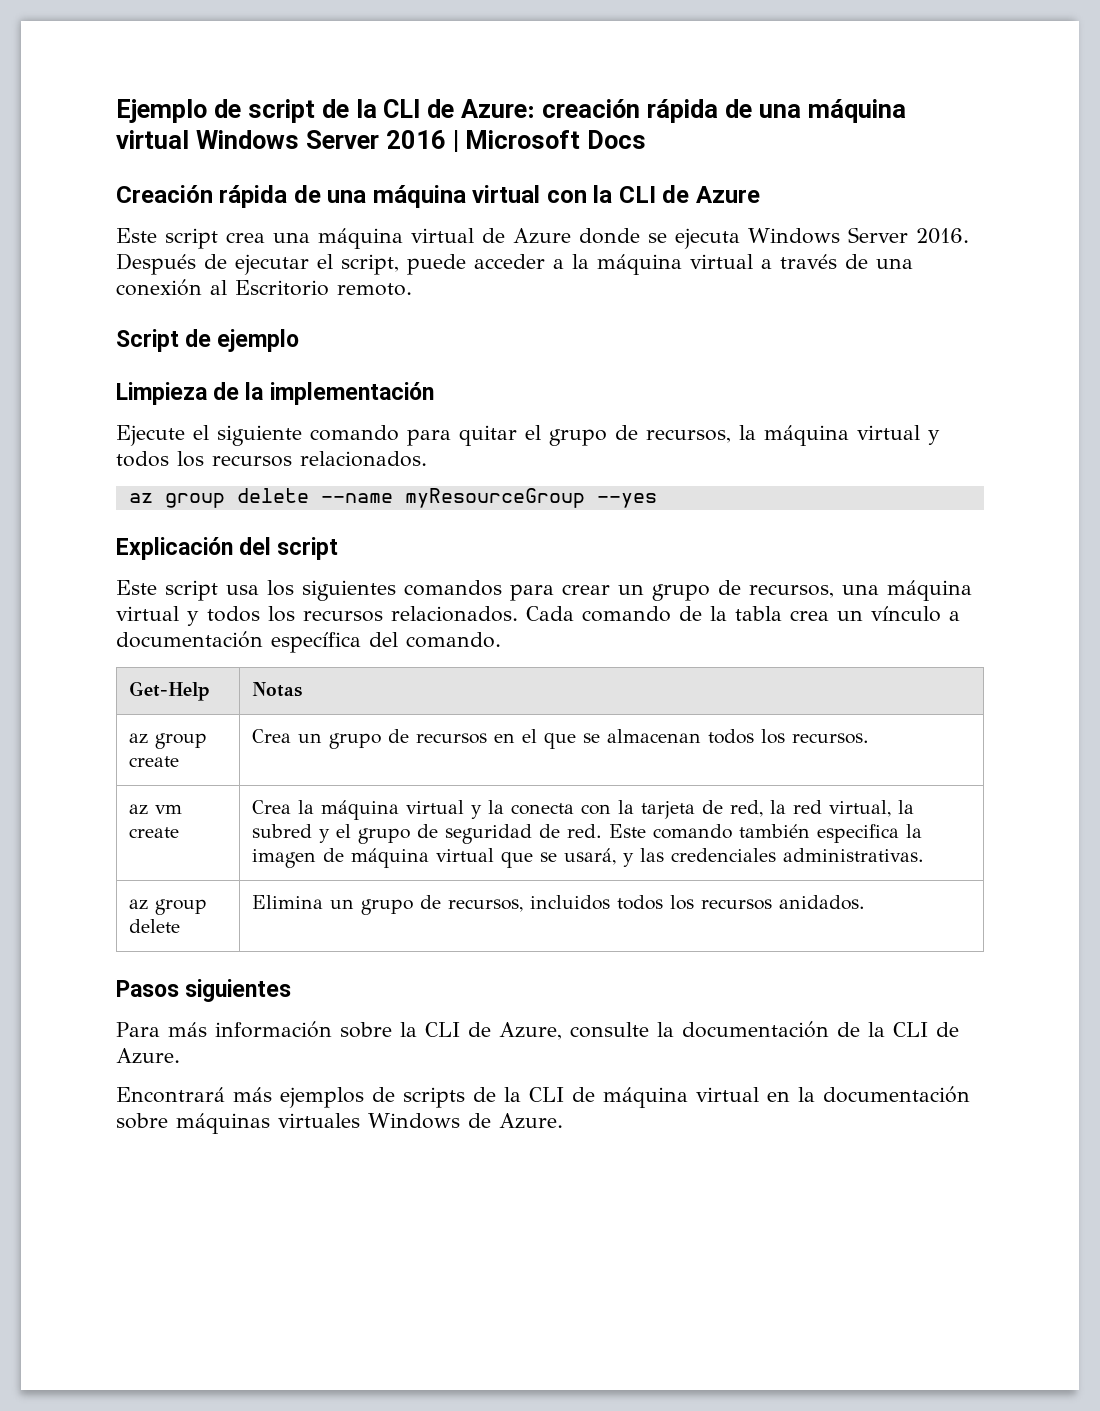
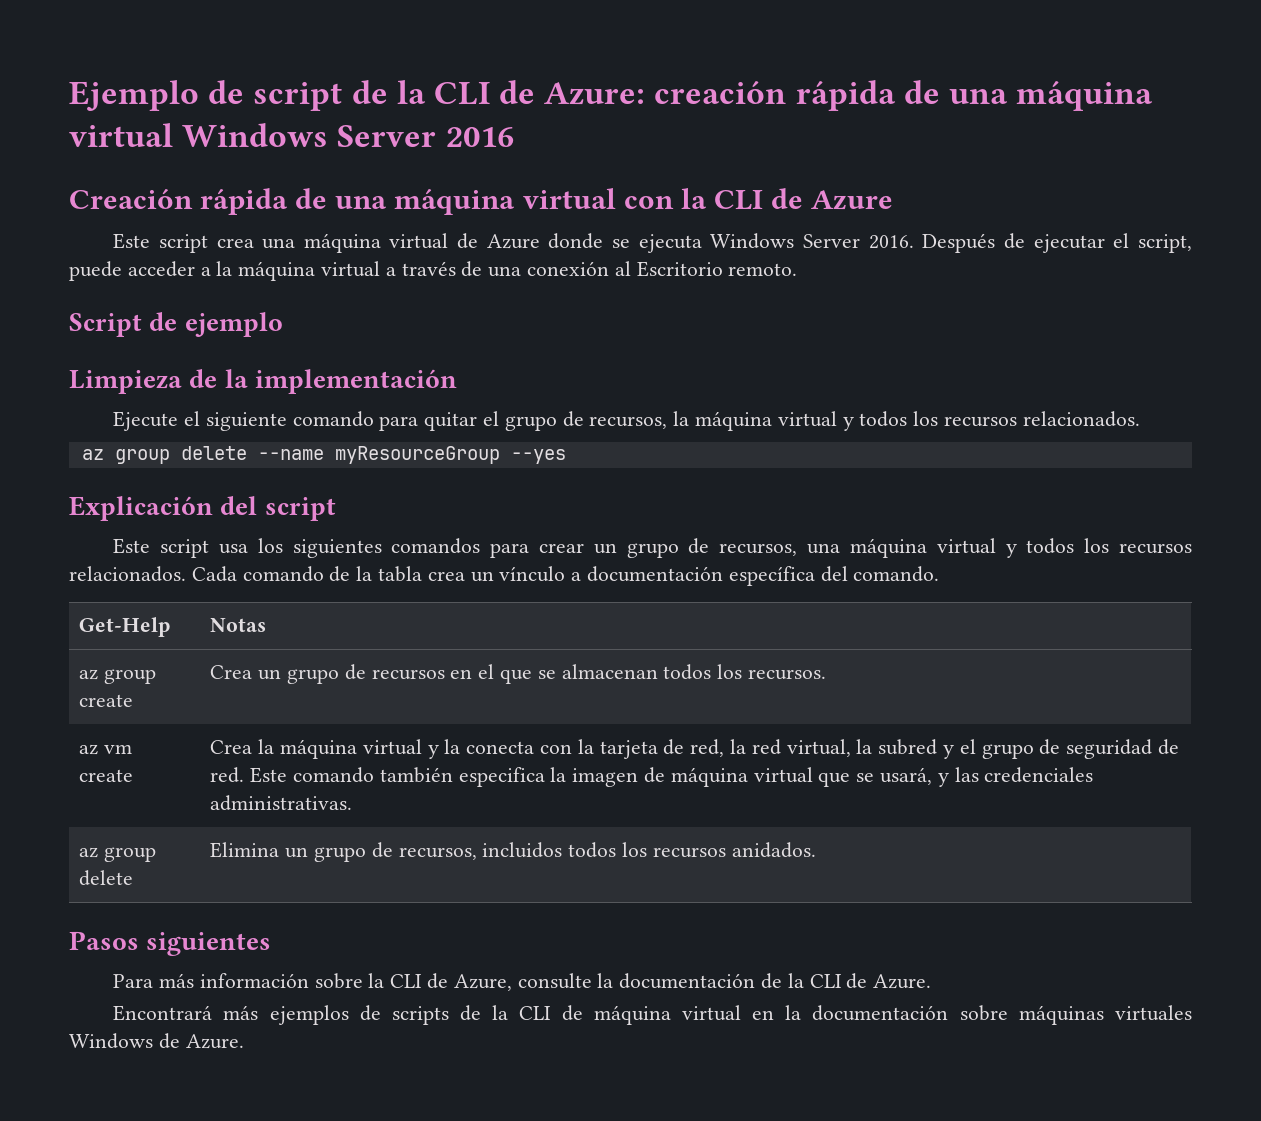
[452,130,647,152] | Microsoft Docs -> (514, 137) none

